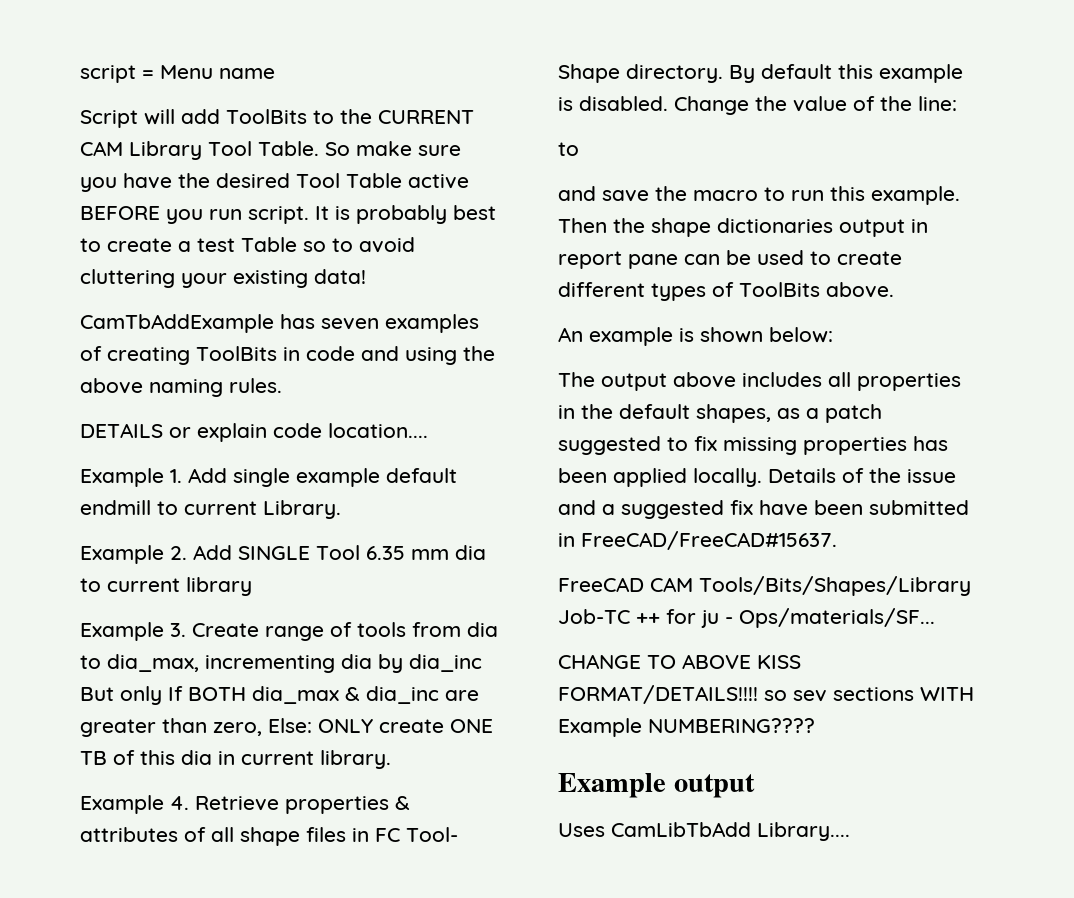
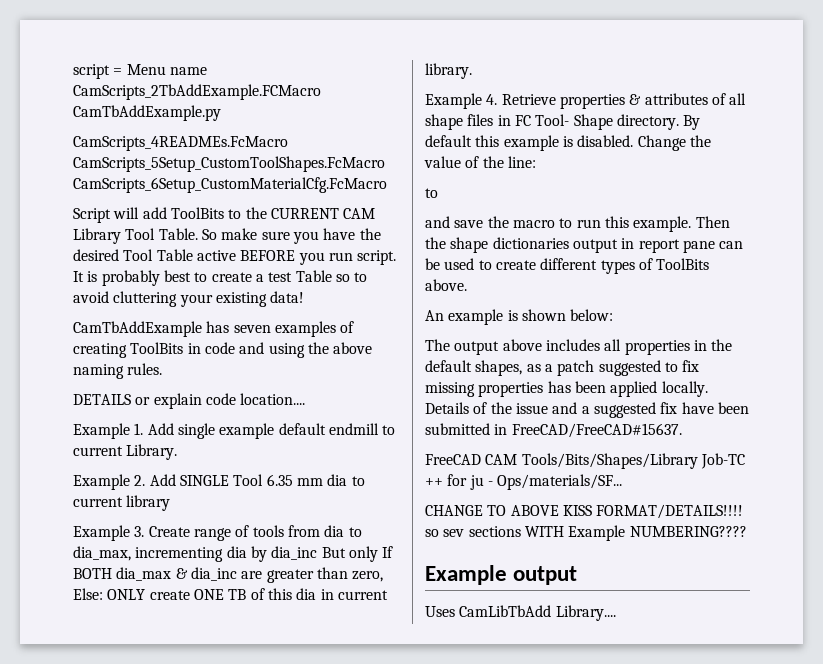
(275, 73) none -> [73,84,321,100] [73,105,221,121] [73,136,288,151] [73,156,385,172] [73,177,387,193] CamScripts_2TbAddExample.FCMacro CamTbAddExample.py // CamScripts_4READMEs.FcMacro CamScripts_5Setup_CustomToolShapes.FcMacro CamScripts_6Setup_CustomMaterialCfg.FcMacro

